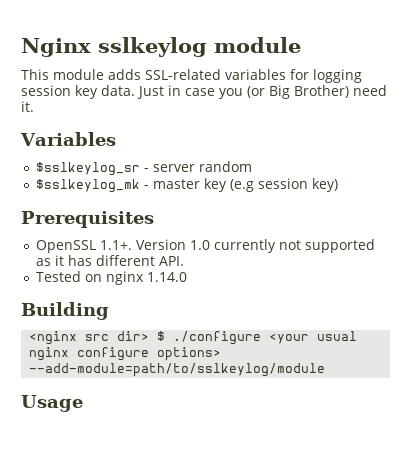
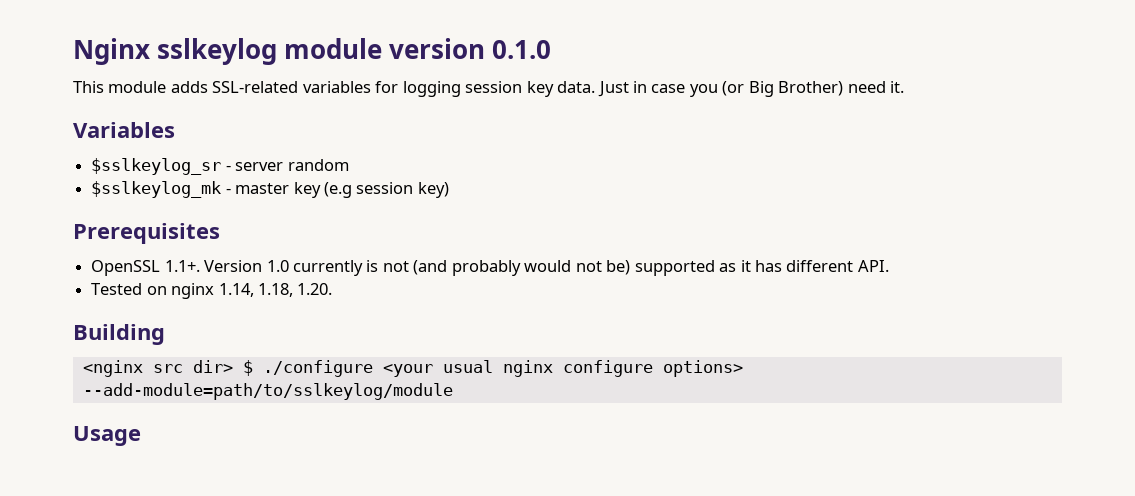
(301, 45) none -> [389,38,552,59] version 0.1.0
[278,240,301,250] not -> [366,260,631,276] is not (and probably would not be)
[146,272,187,282] 1.14.0 -> [218,283,333,297] 1.14, 1.18, 1.20.

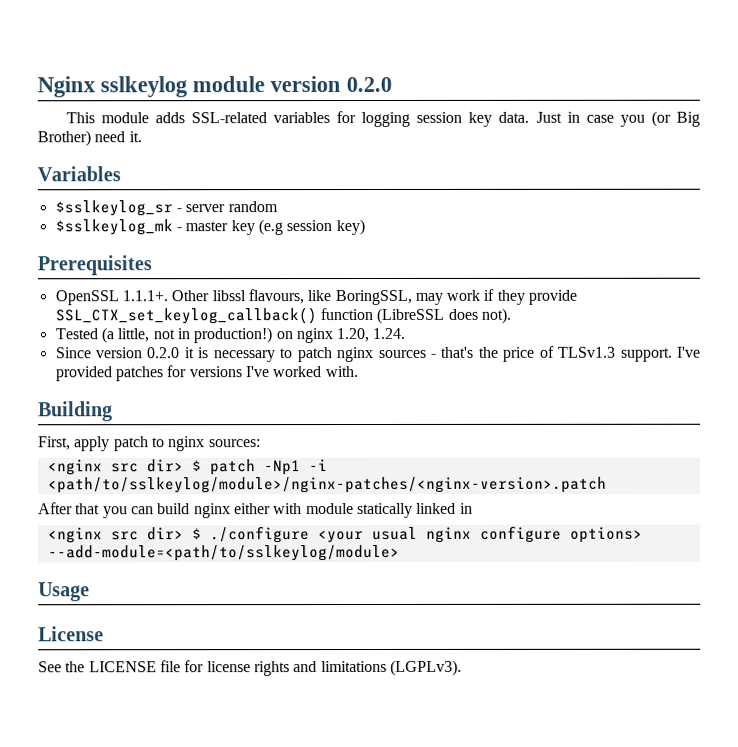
[492,40,552,59] 0.1.0 -> [346,76,393,93] 0.2.0
[164,260,889,276] [91,283,333,299] [73,324,165,345] 1.1+. Version 1.0 currently is not (and probably would not be) supported as it has different API. // Tested on nginx 1.14, 1.18, 1.20. // Building -> [121,288,578,306] [54,307,511,325] [54,327,406,344] [54,345,700,363] [54,365,359,382] [38,401,113,422] [38,436,261,452] [47,459,328,476] [47,476,607,494] [38,502,473,519] 1.1.1+. Other libssl flavours, like BoringSSL, may work if they provide SSL_CTX_set_keylog_callback() function (LibreSSL does not). // Tested (a little, not in production!) on nginx 1.20, 1.24. // Since version 0.2.0 it is necessary to patch nginx sources - that's the price of TLSv1.3 support. I've provided patches for versions I've worked with. // Building // First, apply patch to nginx sources: // <nginx src dir> $ patch -Np1 -i <path/to/sslkeylog/module>/nginx-patches/<nginx-version>.patch // After that you can build nginx either with module statically linked in
[82,383,453,400] --add-module=path/to/sslkeylog/module -> [47,544,400,562] --add-module=<path/to/sslkeylog/module>
(141, 436) none -> [38,626,104,642] [38,659,462,677] // License // See the LICENSE file for license rights and limitations (LGPLv3).

